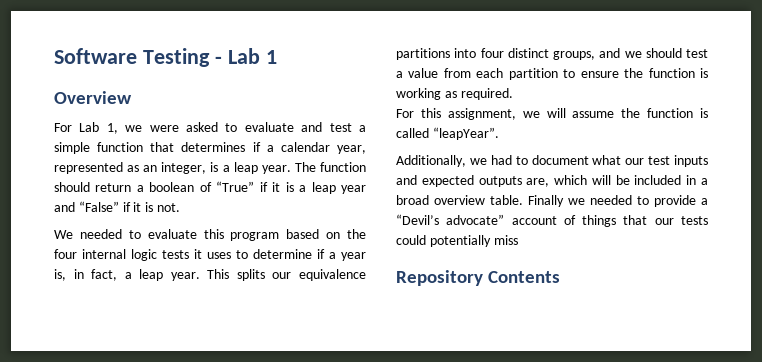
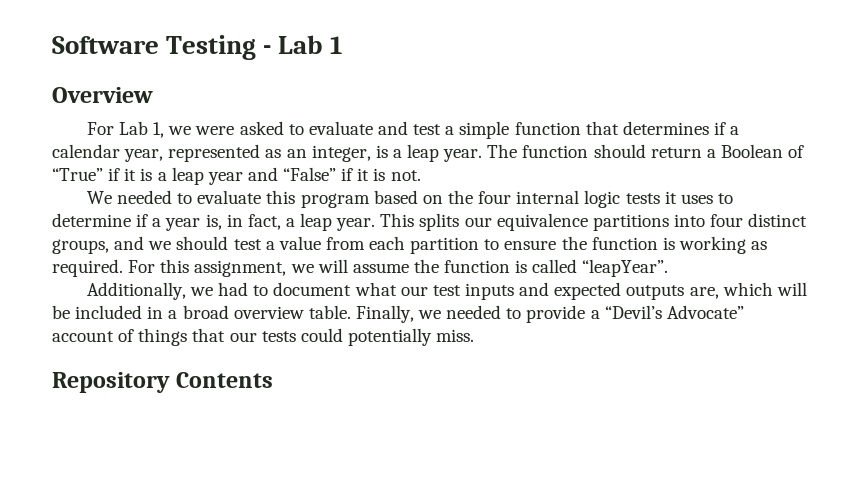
[149,182,195,192] boolean -> [720,144,783,158] Boolean
(513, 94) // -> (123, 268) none
[528,195,564,207] Finally -> [355,305,414,323] Finally,
[446,214,505,225] advocate” -> [666,305,744,319] Advocate”
[493,235,518,245] miss -> [436,329,475,342] miss.

